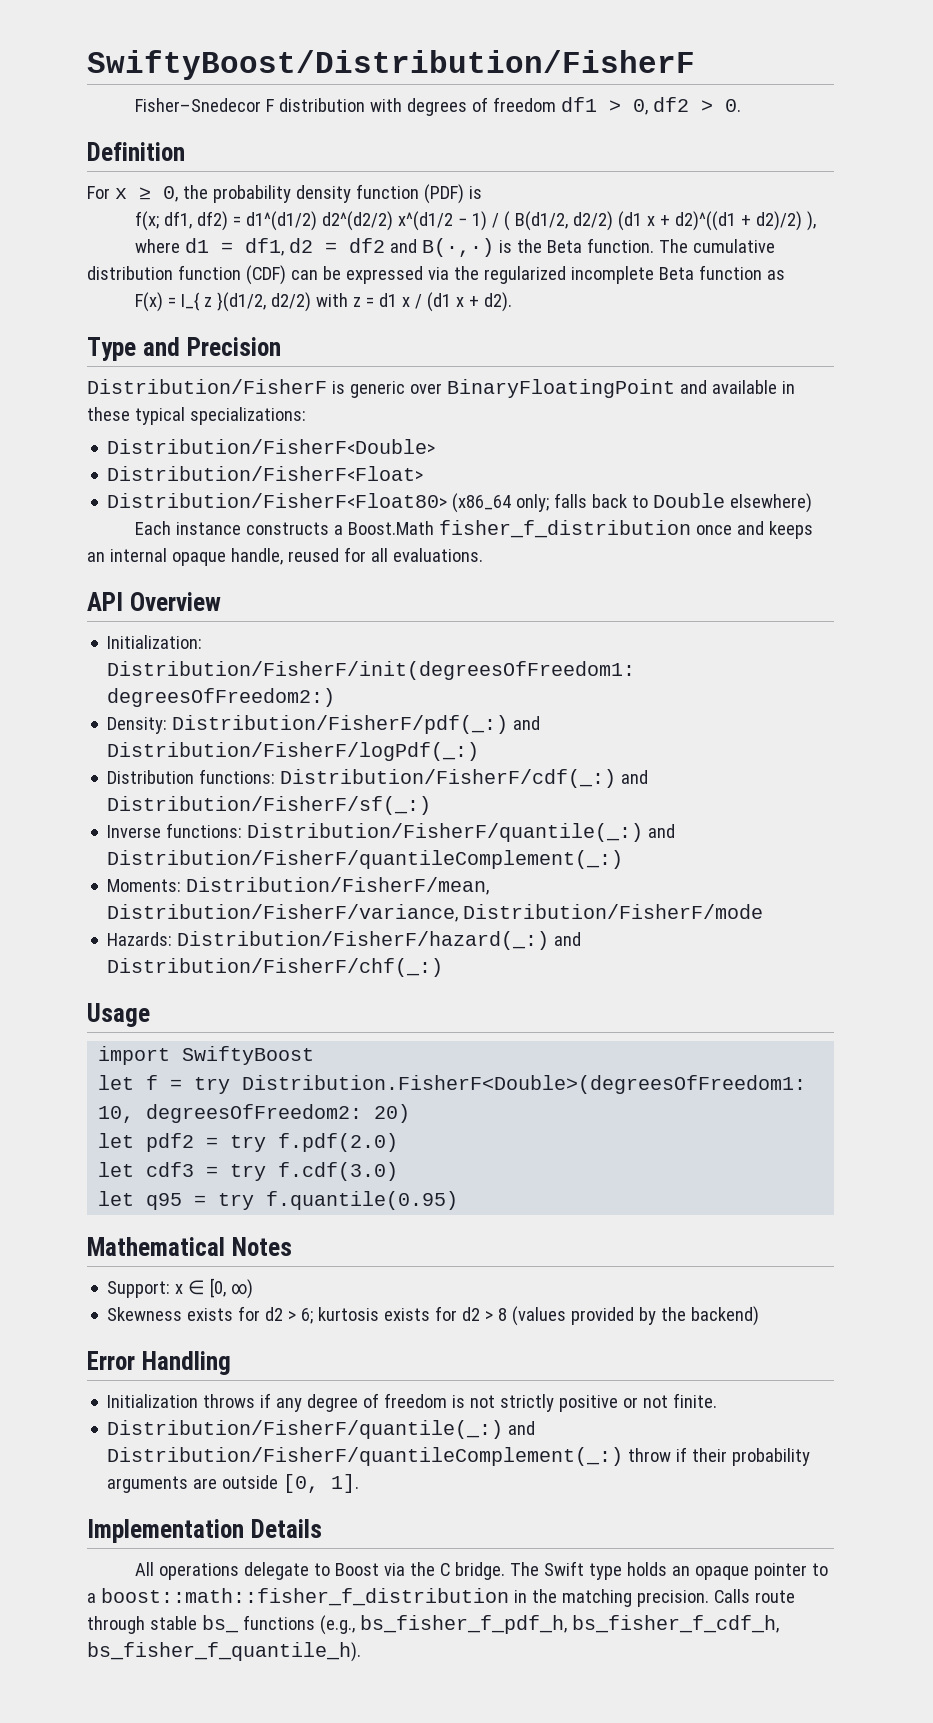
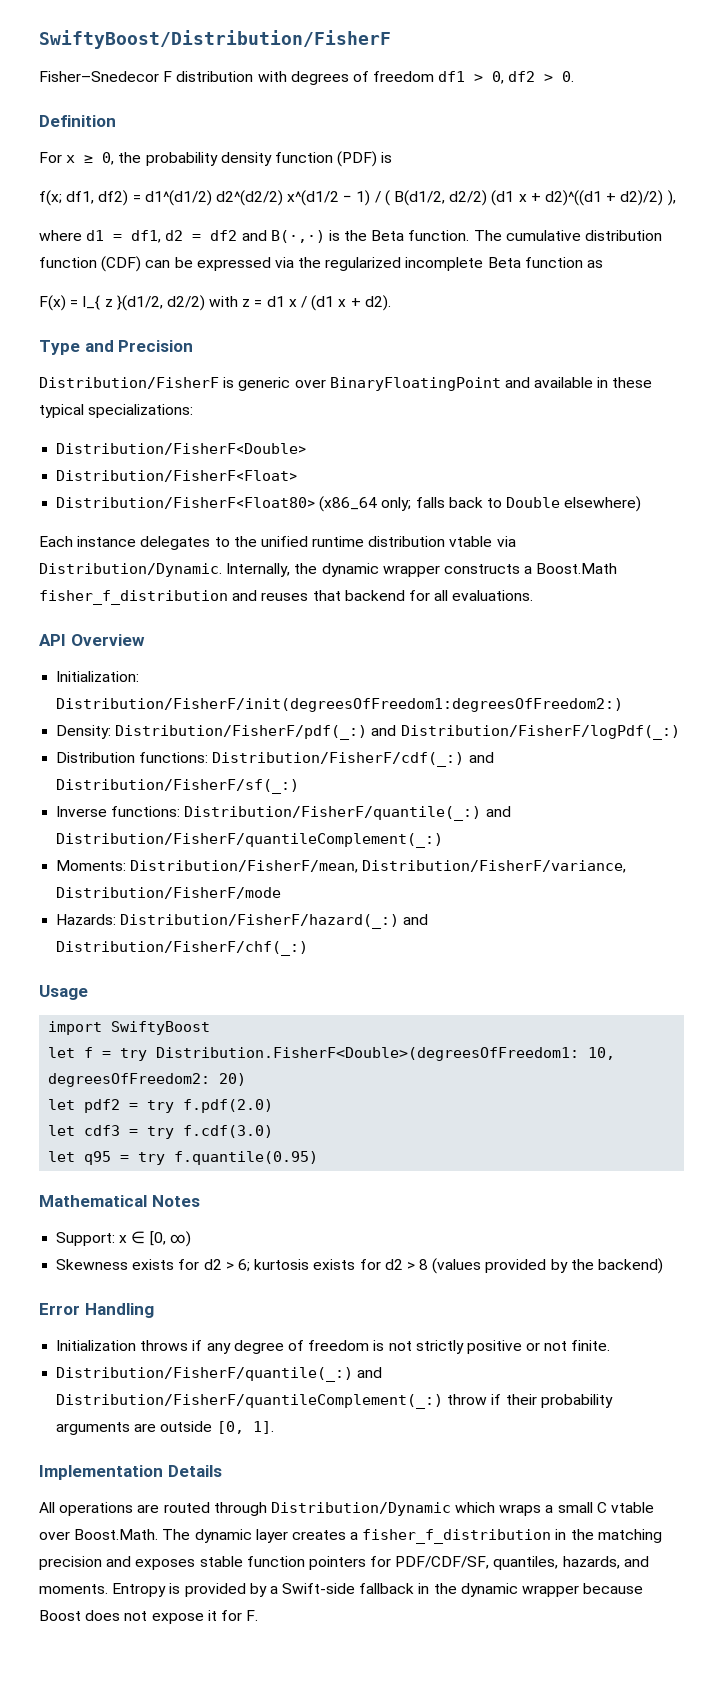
[246,520,813,539] [87,548,339,566] constructs a Boost.Math fisher_f_distribution once and keeps an internal opaque handle, reused -> [140,536,516,550] [39,563,618,577] [39,590,405,605] delegates to the unified runtime distribution vtable via Distribution/Dynamic. Internally, the dynamic wrapper constructs a Boost.Math fisher_f_distribution and reuses that backend
[244,1561,828,1580] [87,1588,795,1607] [87,1615,779,1635] [87,1642,361,1662] delegate to Boost via the C bridge. The Swift type holds an opaque pointer to a boost::math::fisher_f_distribution in the matching precision. Calls route through stable bs_ functions (e.g., bs_fisher_f_pdf_h, bs_fisher_f_cdf_h, bs_fisher_f_quantile_h). -> [137,1502,655,1516] [39,1529,662,1544] [39,1556,649,1570] [39,1583,644,1597] [39,1610,259,1624] are routed through Distribution/Dynamic which wraps a small C vtable over Boost.Math. The dynamic layer creates a fisher_f_distribution in the matching precision and exposes stable function pointers for PDF/CDF/SF, quantiles, hazards, and moments. Entropy is provided by a Swift-side fallback in the dynamic wrapper because Boost does not expose it for F.

